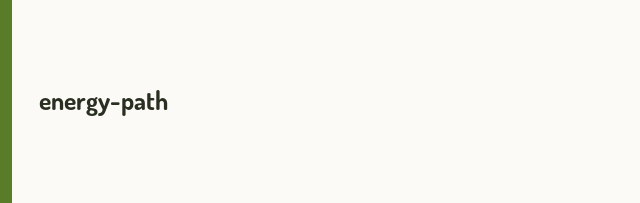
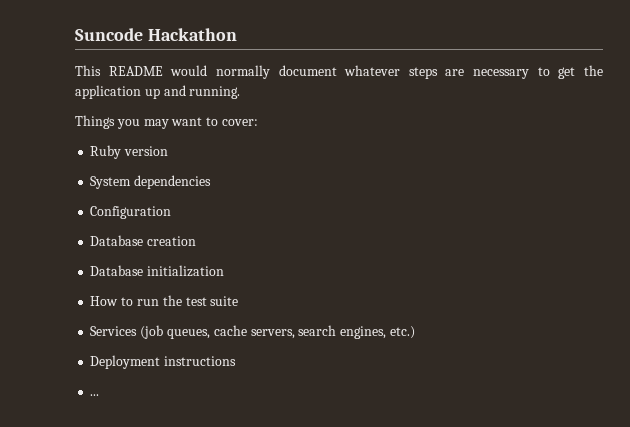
[39,90,168,116] energy-path -> [75,28,237,41] [75,65,603,79] [75,85,241,99] [75,115,258,129] [90,145,169,159] [90,175,212,189] [90,206,172,219] [90,235,197,246] [90,265,225,277] [90,295,239,306] [90,325,415,339] [90,355,237,369] [90,394,100,396] Suncode Hackathon // This README would normally document whatever steps are necessary to get the application up and running. // Things you may want to cover: // Ruby version // System dependencies // Configuration // Database creation // Database initialization // How to run the test suite // Services (job queues, cache servers, search engines, etc.) // Deployment instructions // ...

